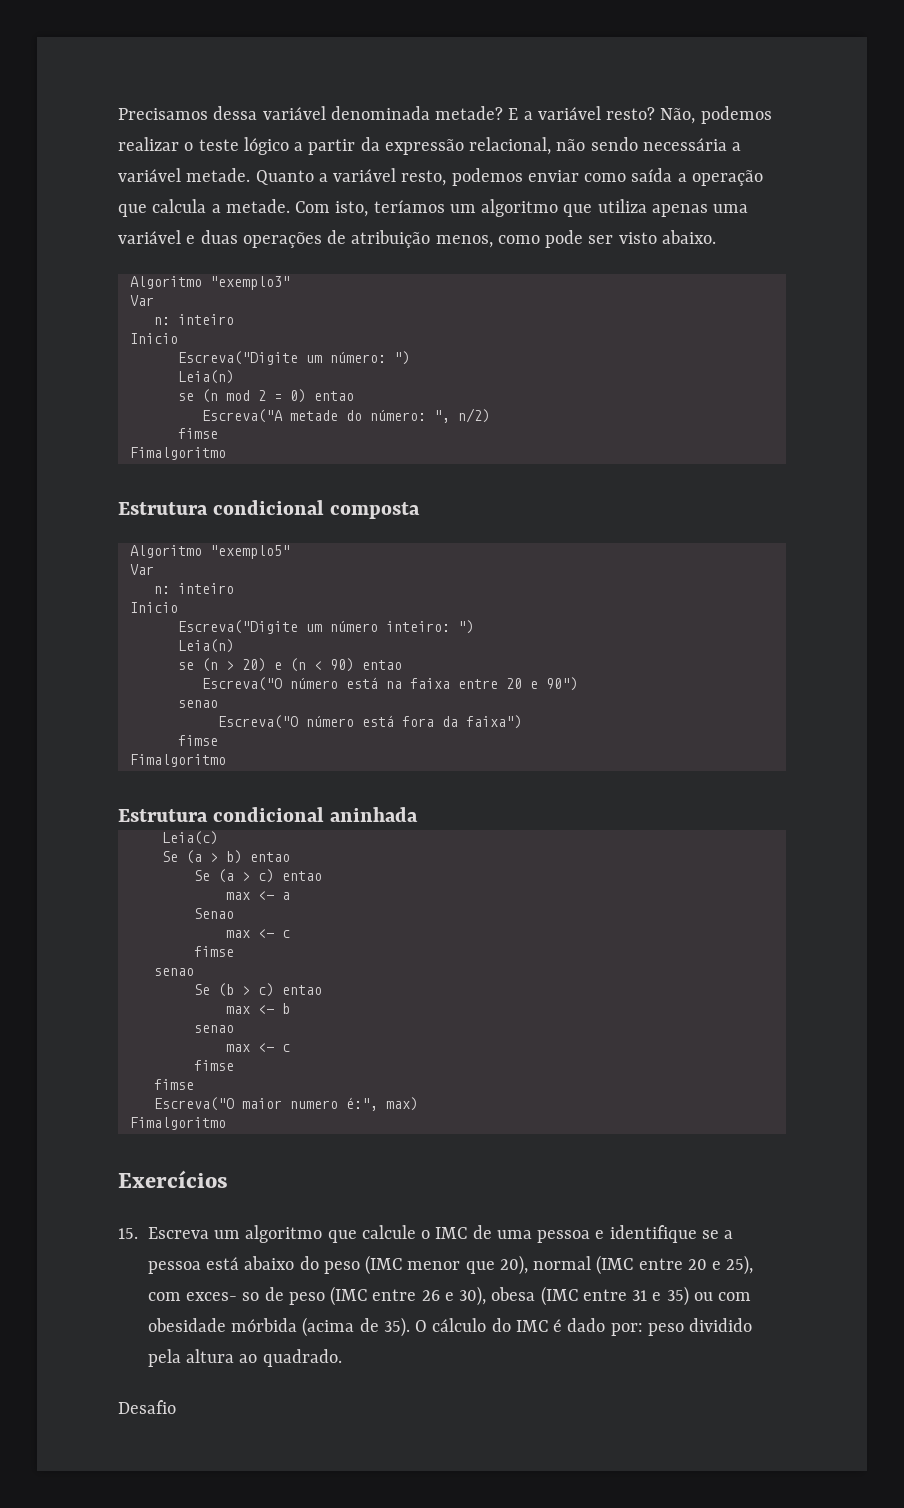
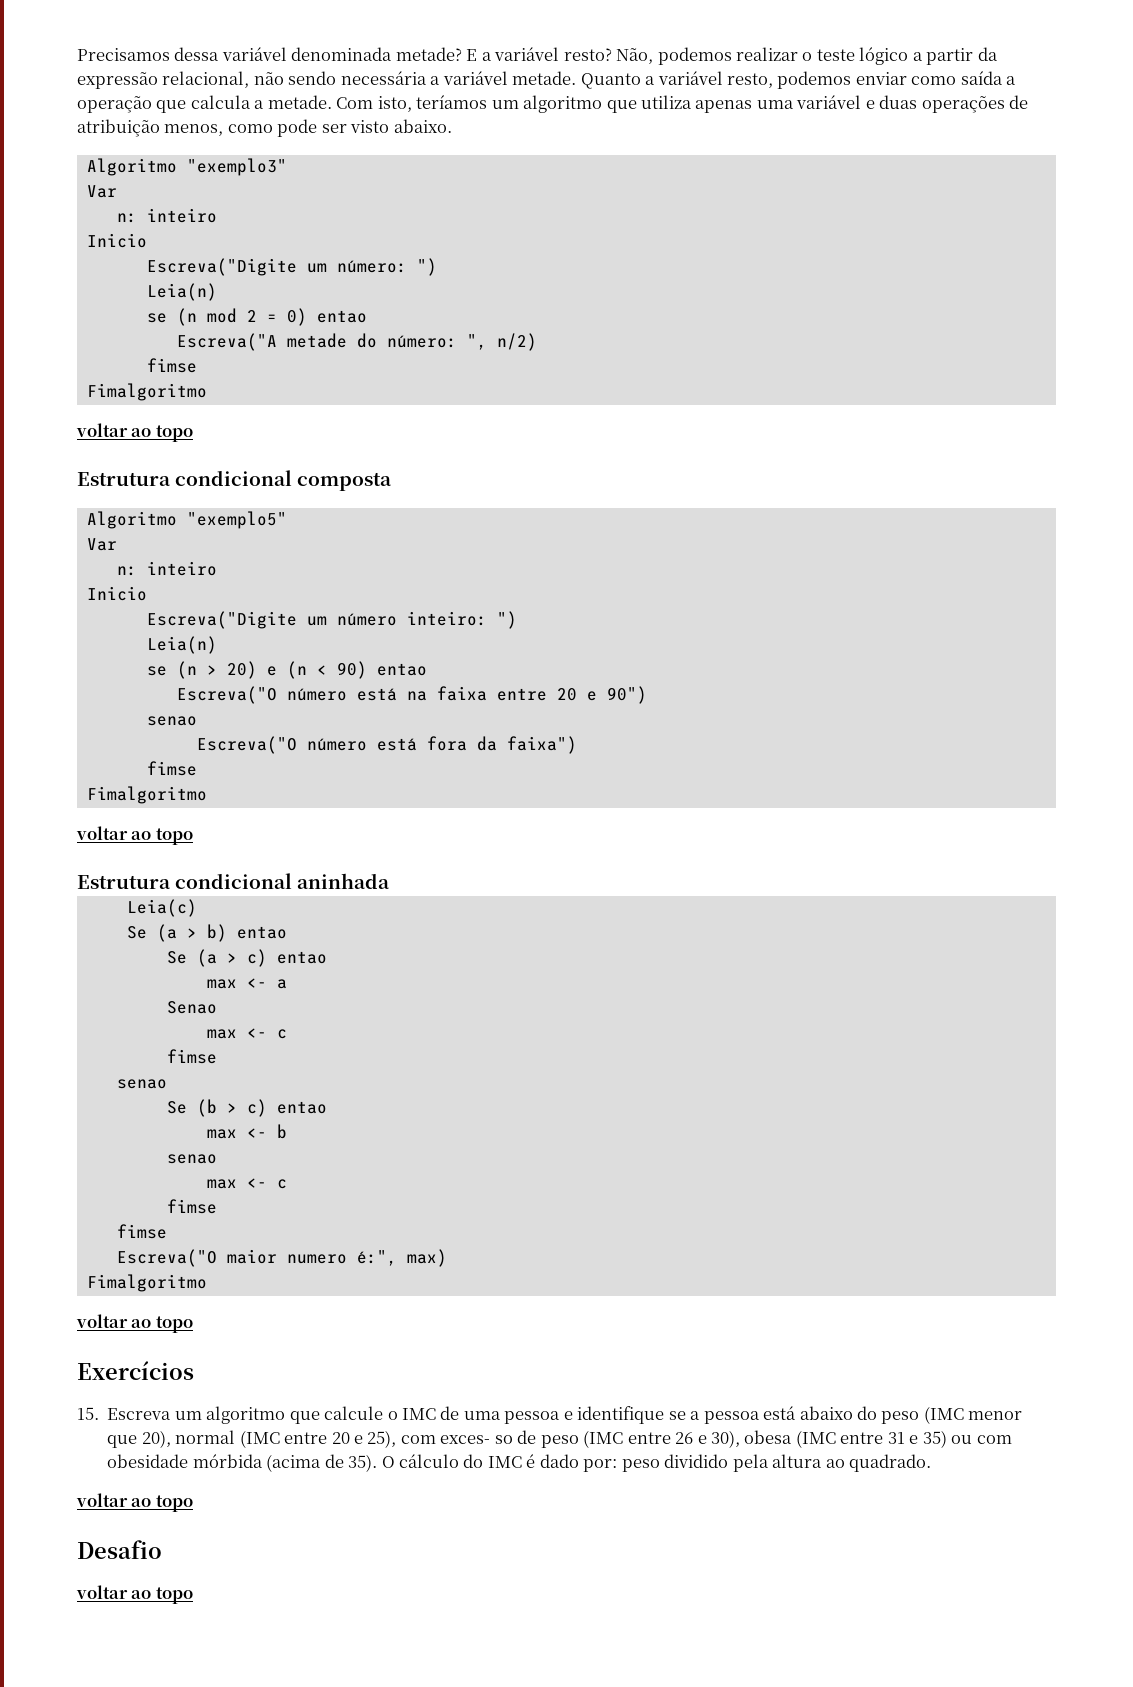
(226, 453) none -> [76,423,193,442] // voltar ao topo
(226, 760) none -> [76,826,193,845] // voltar ao topo
(226, 1123) none -> [76,1314,193,1333] // voltar ao topo
[118,1400,176,1414] Desafio -> [76,1493,193,1512] [77,1540,162,1559] [76,1585,193,1604] voltar ao topo // Desafio // voltar ao topo

